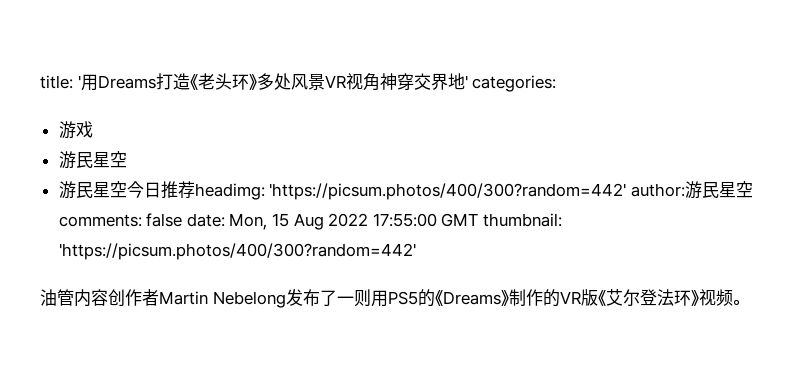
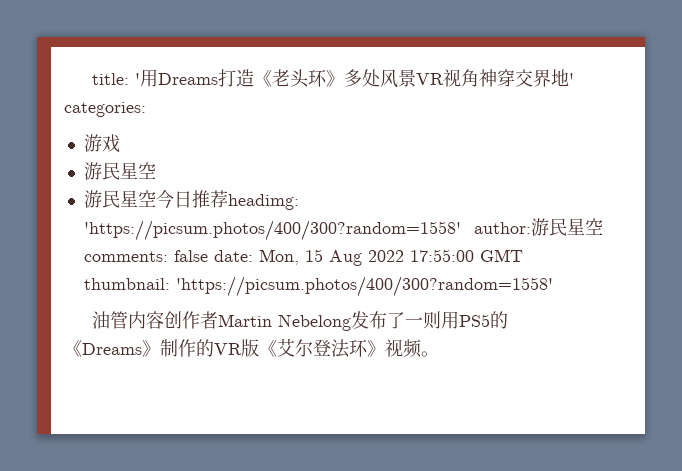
[269,183,627,200] 'https://picsum.photos/400/300?random=442' -> [83,220,461,241] 'https://picsum.photos/400/300?random=1558'
[58,243,416,260] 'https://picsum.photos/400/300?random=442' -> [175,276,553,297] 'https://picsum.photos/400/300?random=1558'

